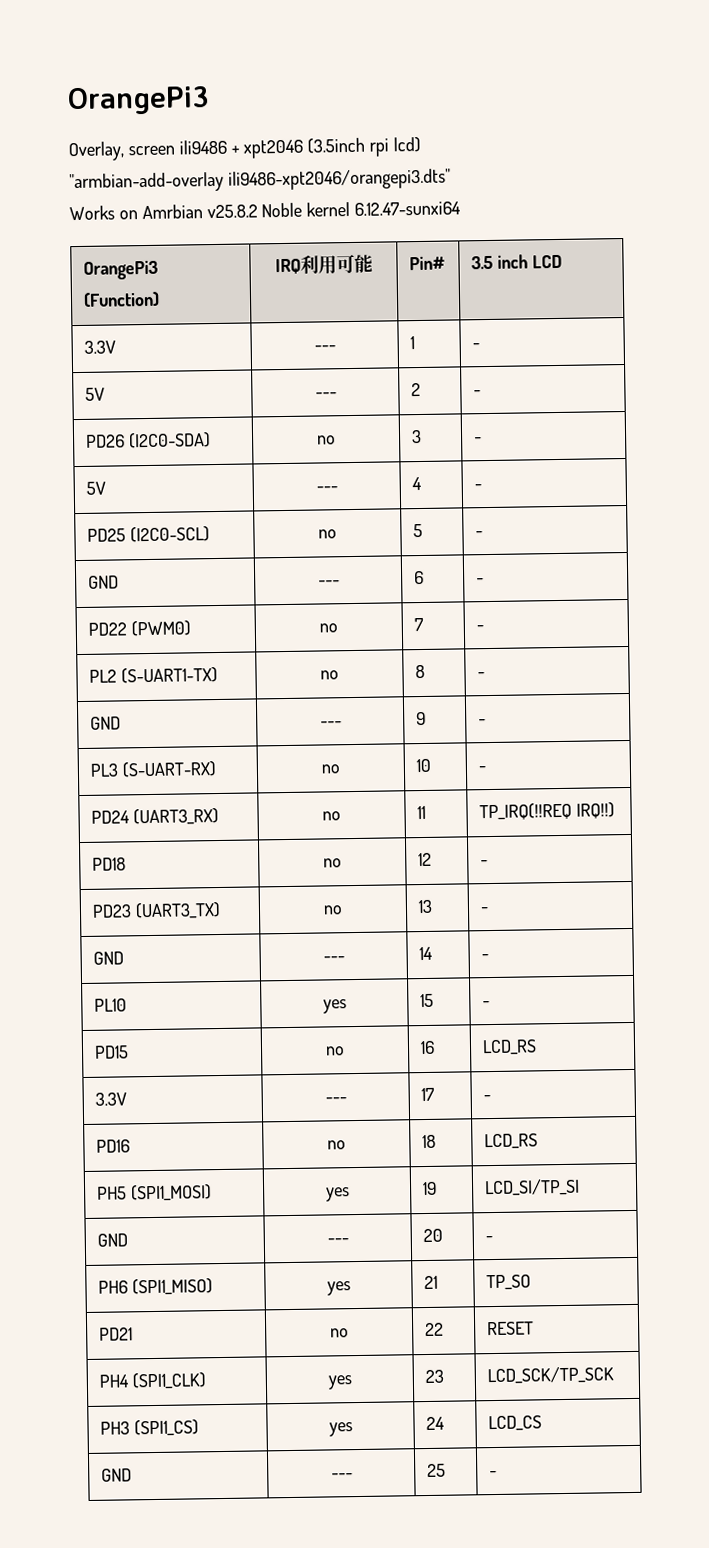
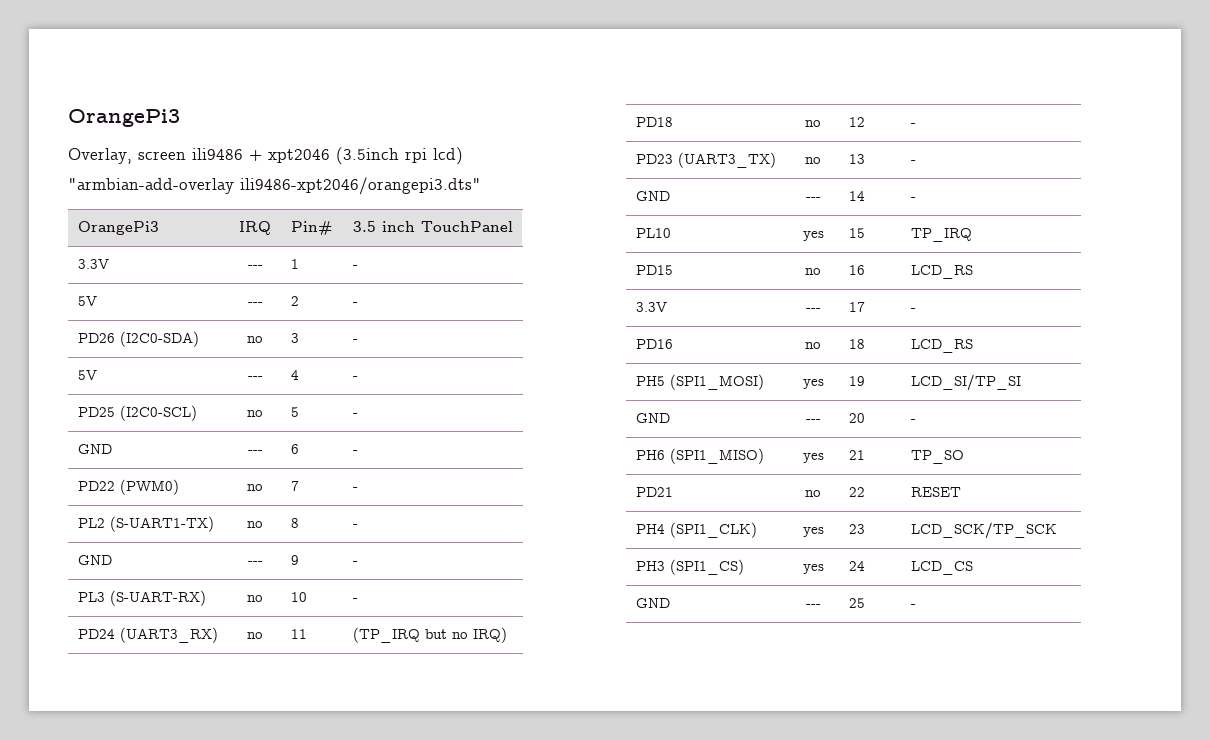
[69,201,462,221] [83,259,159,280] [83,291,161,308] // Works on Amrbian v25.8.2 Noble kernel 6.12.47-sunxi64 // OrangePi3 (Function) -> [77,221,159,235] // OrangePi3
[299,253,373,275] 利用可能 -> (271, 228) none
[532,254,563,269] LCD -> [420,221,513,232] TouchPanel
[479,802,616,821] TP_IRQ(!!REQ IRQ!!) -> [352,627,507,643] (TP_IRQ but no IRQ)
[482,1001,491,1007] - -> [910,228,972,242] TP_IRQ

